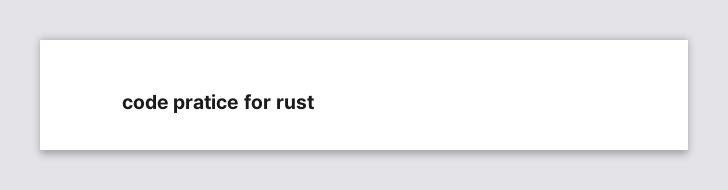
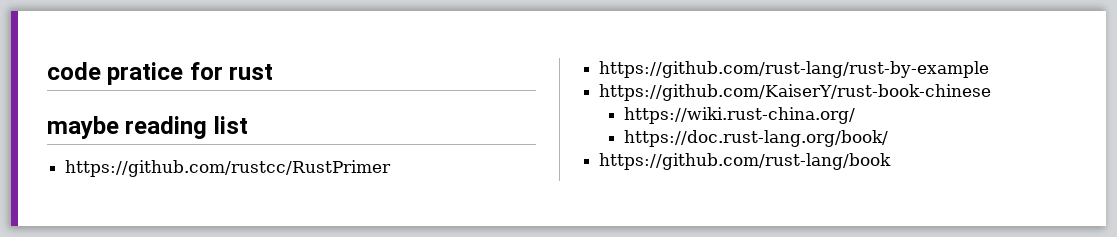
(315, 102) none -> [47,116,248,139] [65,160,392,177] [599,61,990,78] [599,84,992,101] [623,107,855,124] [623,130,888,147] [599,153,892,170] // maybe reading list // https://github.com/rustcc/RustPrimer // https://github.com/rust-lang/rust-by-example // https://github.com/KaiserY/rust-book-chinese // https://wiki.rust-china.org/ // https://doc.rust-lang.org/book/ // https://github.com/rust-lang/book

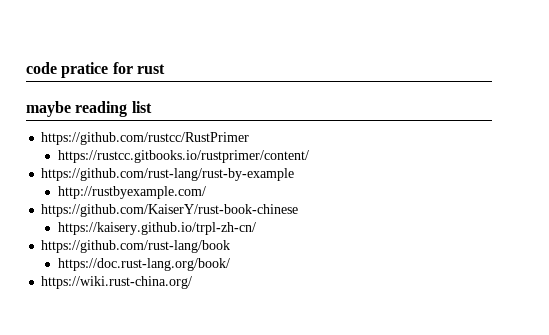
(392, 168) none -> [57,150,309,163] // https://rustcc.gitbooks.io/rustprimer/content/
(990, 69) none -> [57,186,206,199] // http://rustbyexample.com/
[623,107,855,124] https://wiki.rust-china.org/ -> [57,222,256,235] [41,240,231,253] https://kaisery.github.io/trpl-zh-cn/ // https://github.com/rust-lang/book
[599,153,892,170] https://github.com/rust-lang/book -> [41,276,193,289] https://wiki.rust-china.org/

